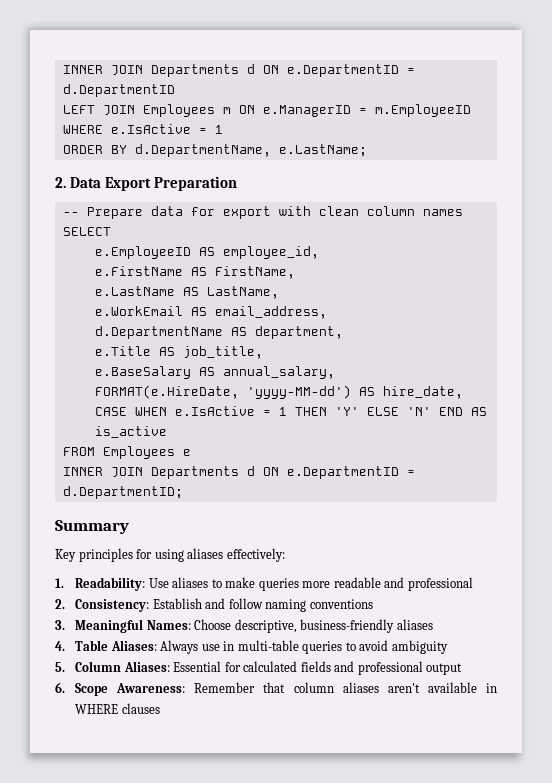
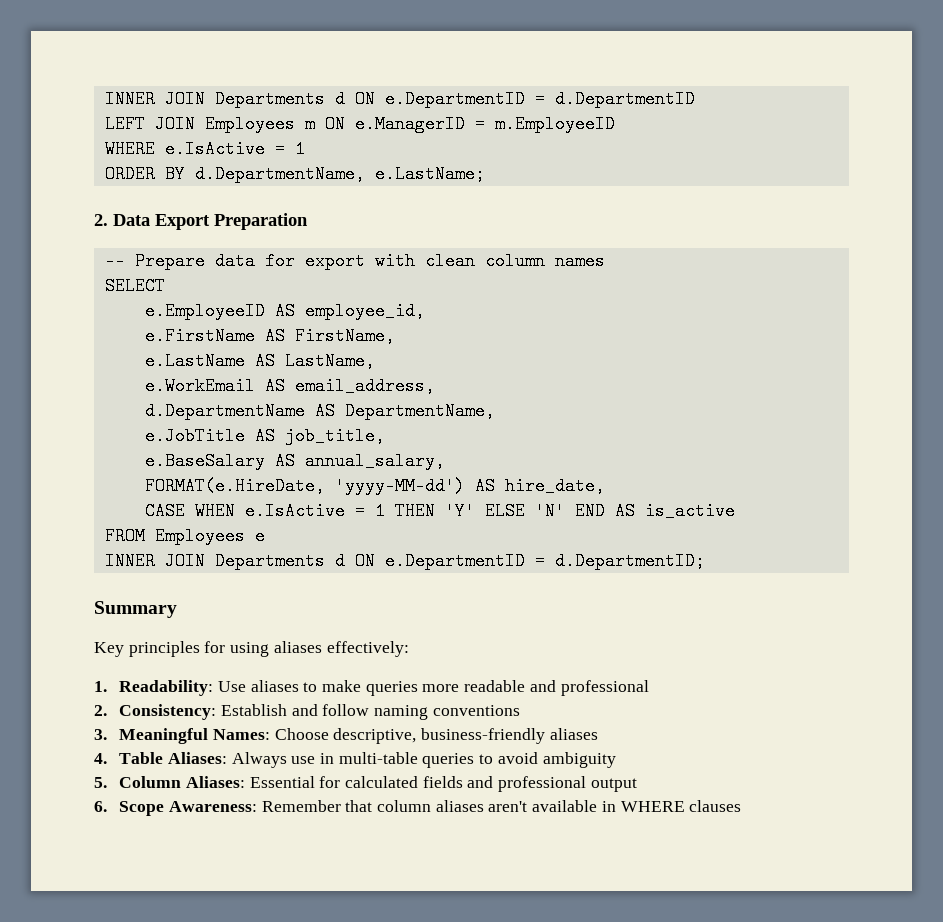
[254,326,343,339] [94,346,151,356] department, // e.Title -> [344,402,495,420] [144,427,245,445] DepartmentName, // e.JobTitle

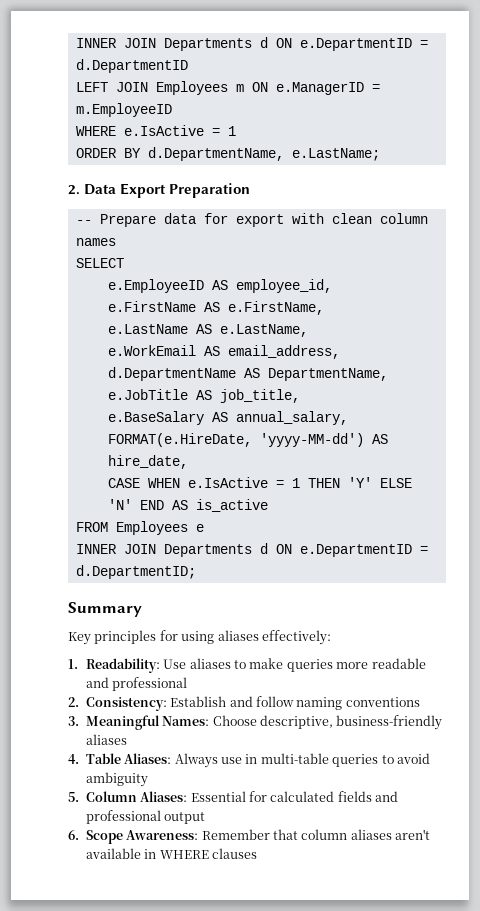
[294,327,395,345] FirstName, -> [227,301,324,315] e.FirstName,
[284,352,375,370] LastName, -> [219,324,308,337] e.LastName,

